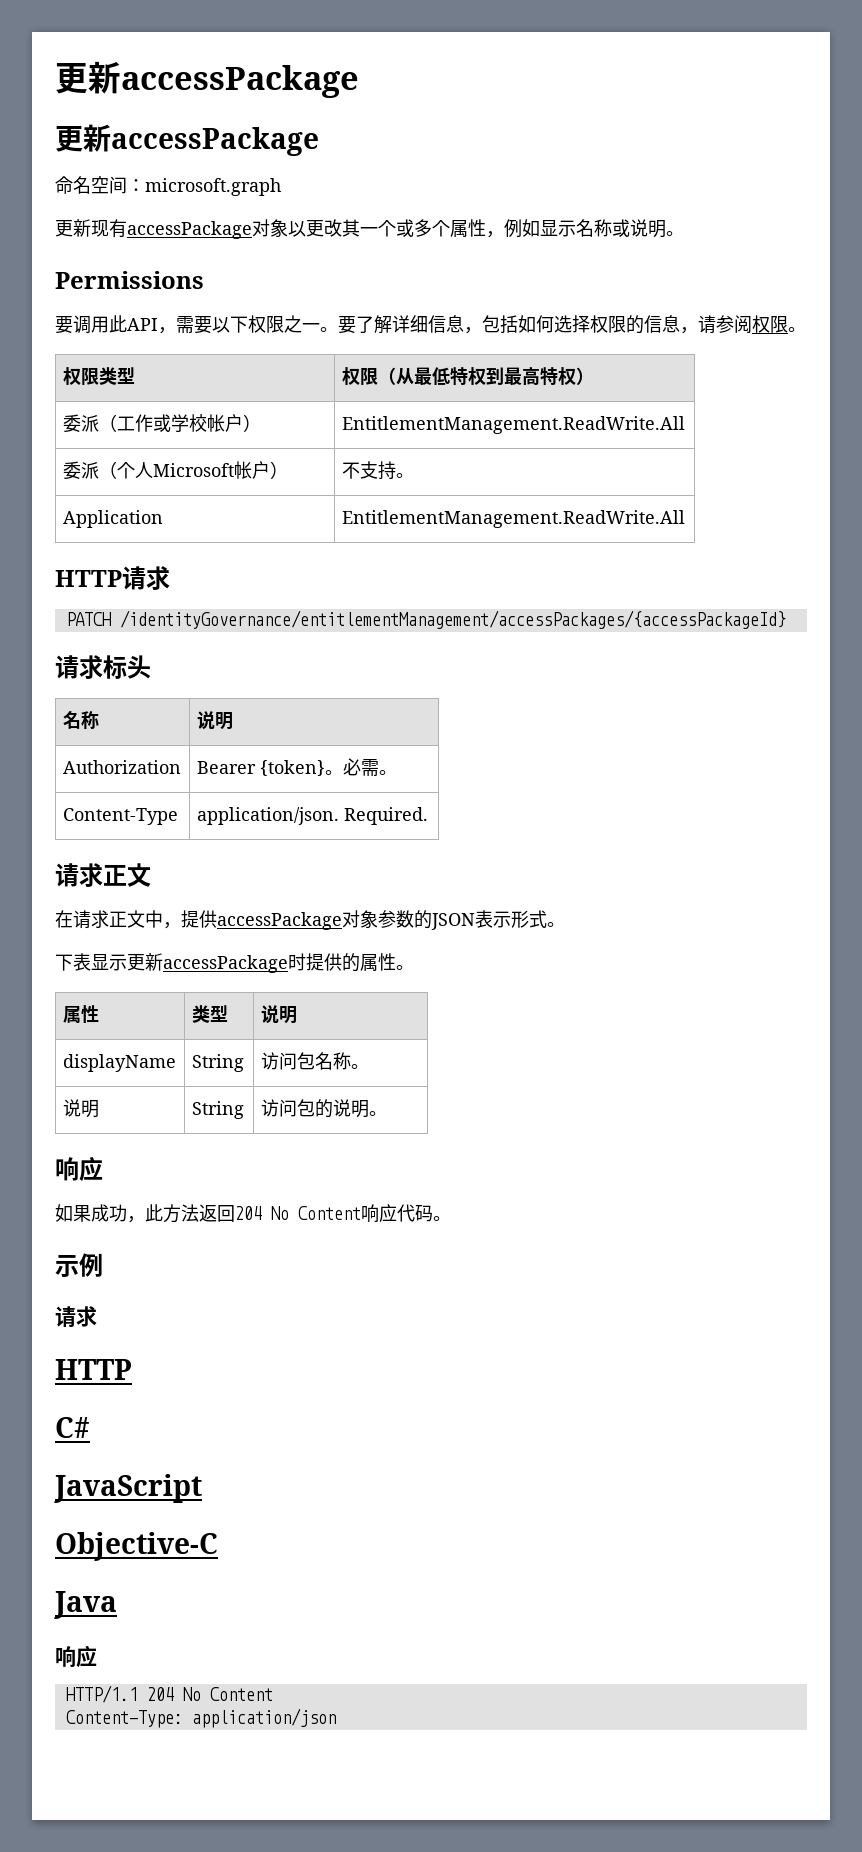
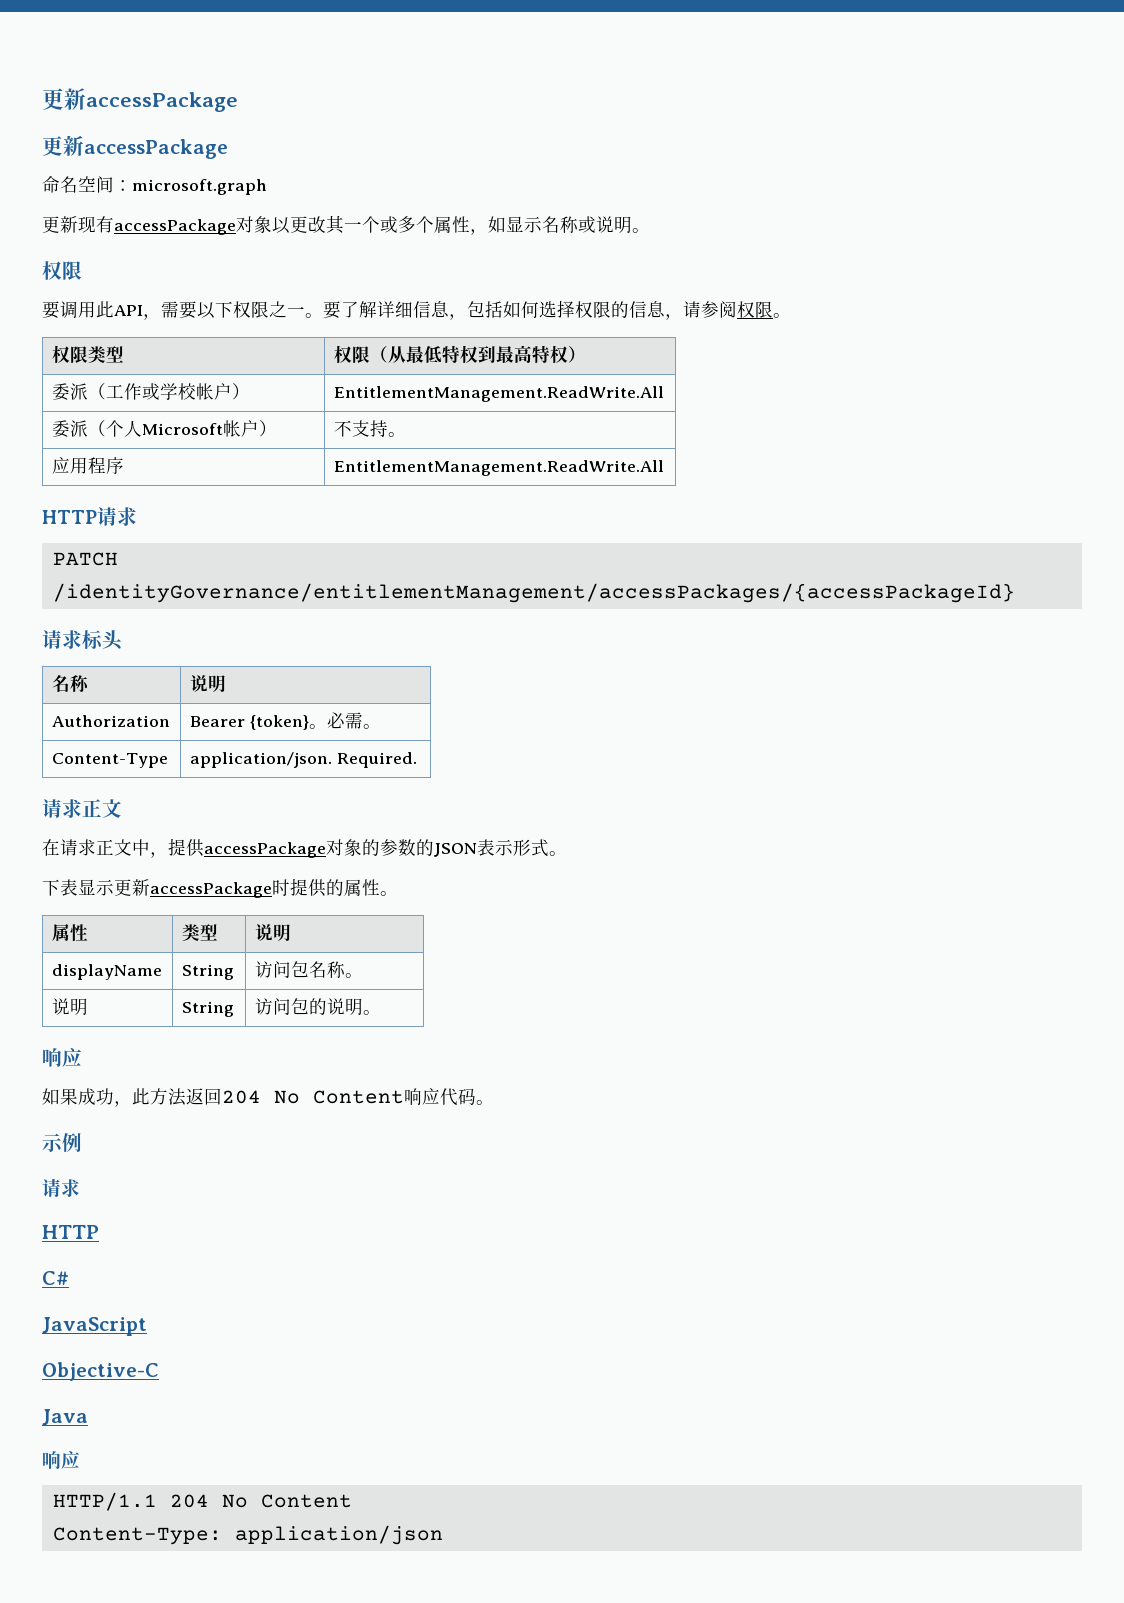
[504,219,522,238] 例 -> (488, 232) none
[55,271,204,289] Permissions -> [42,261,82,280] 权限
[62,510,163,528] Application -> [51,457,124,474] 应用程序
(378, 919) none -> [362,839,380,856] 的

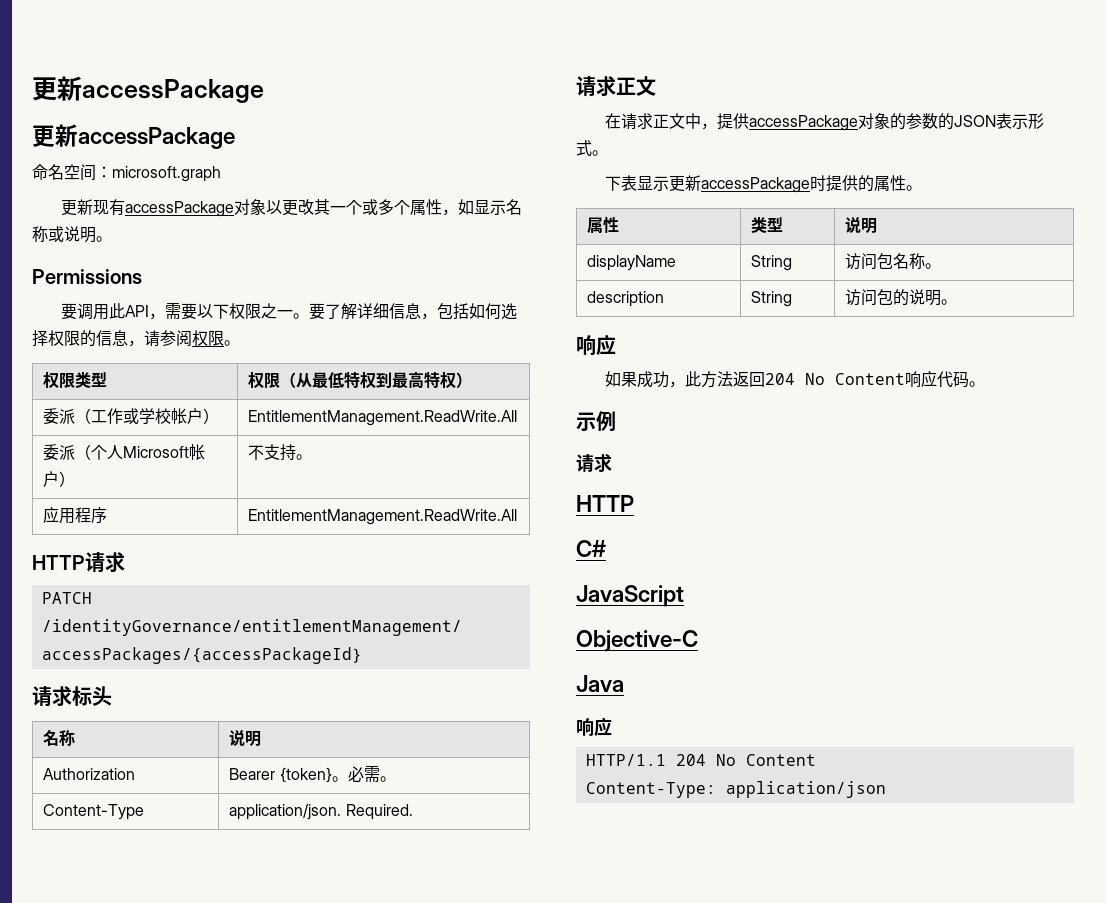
[42,261,82,280] 权限 -> [32,269,142,284] Permissions
[51,998,88,1016] 说明 -> [587,291,665,307] description

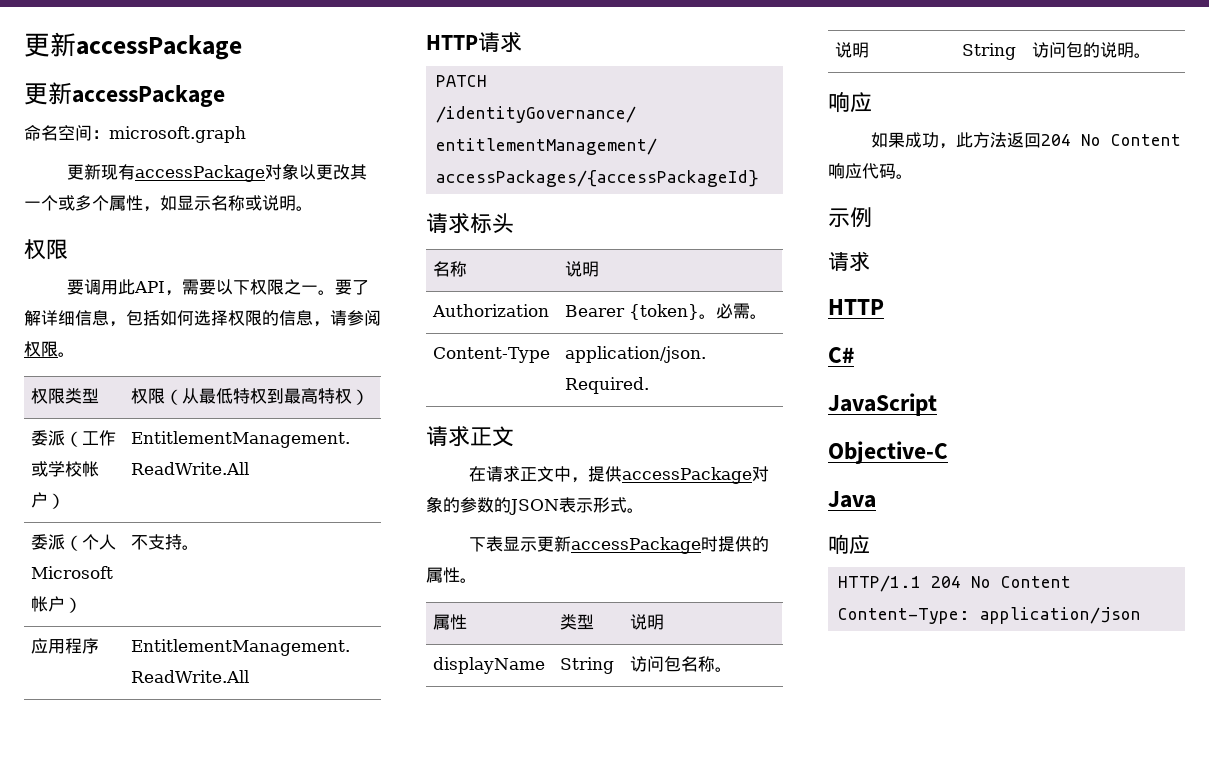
[32,269,142,284] Permissions -> [24,239,68,260] 权限
[587,291,665,307] description -> [835,42,870,58] 说明

